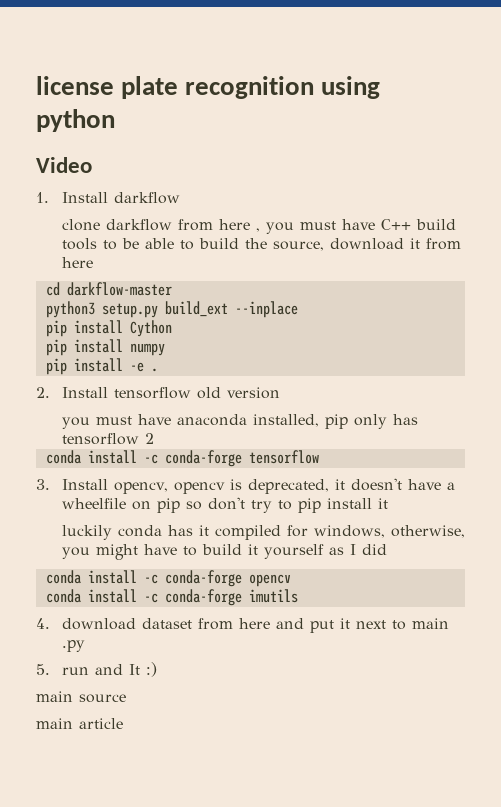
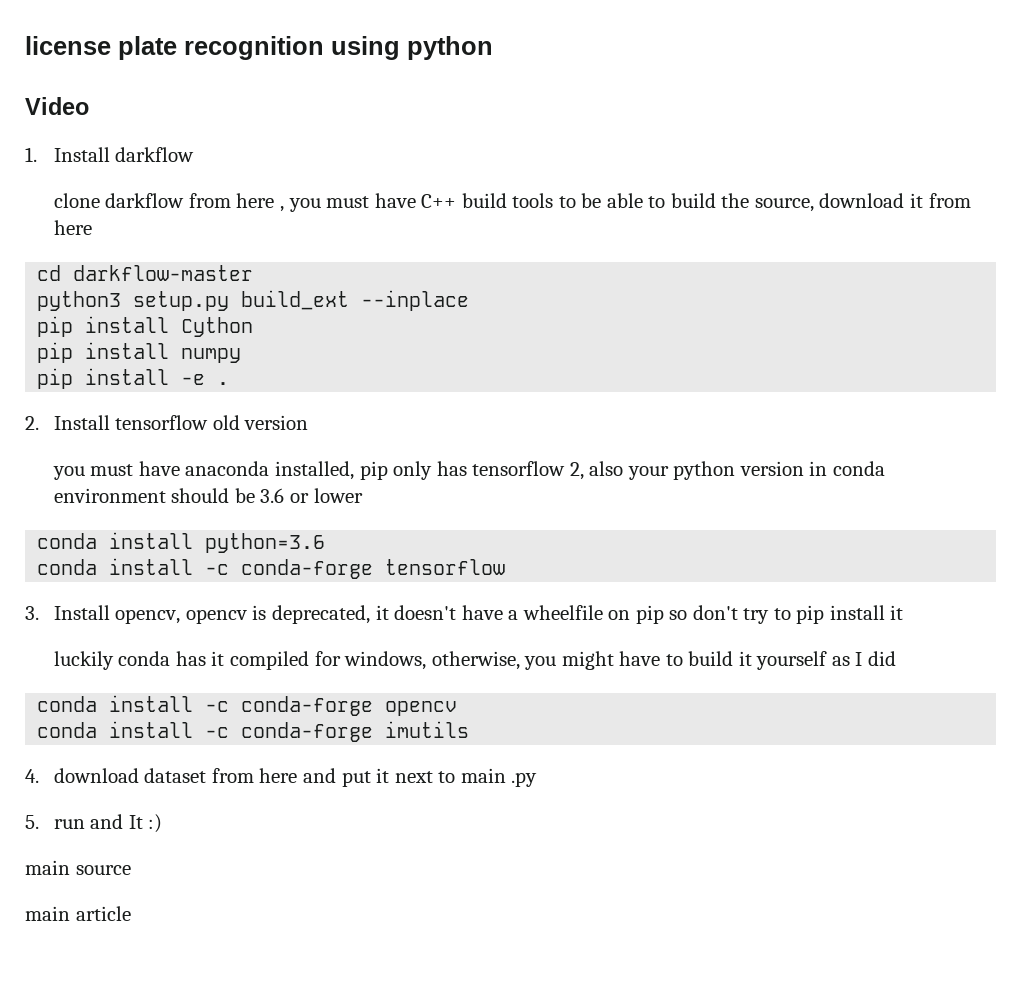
[144,433,154,444] 2 -> [569,461,885,480] [53,488,363,503] [37,532,326,553] 2, also your python version in conda environment should be 3.6 or lower // conda install python=3.6

